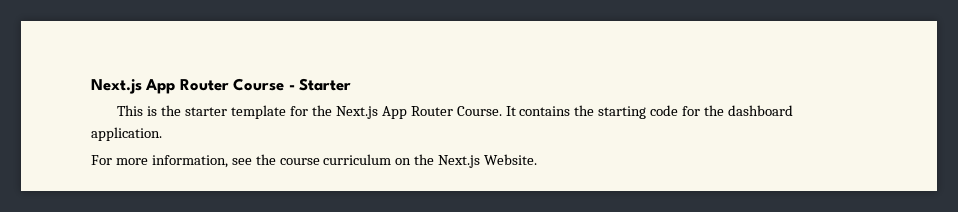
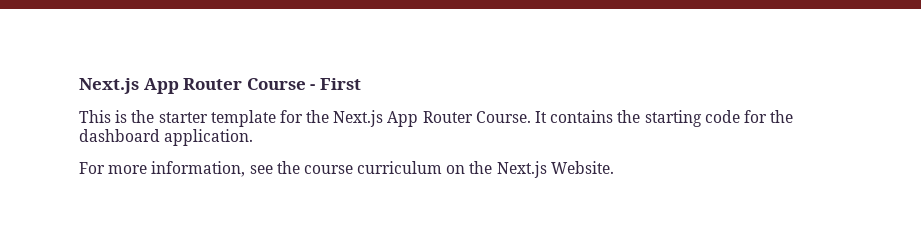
[299,78,352,91] Starter -> [319,78,361,90] First

